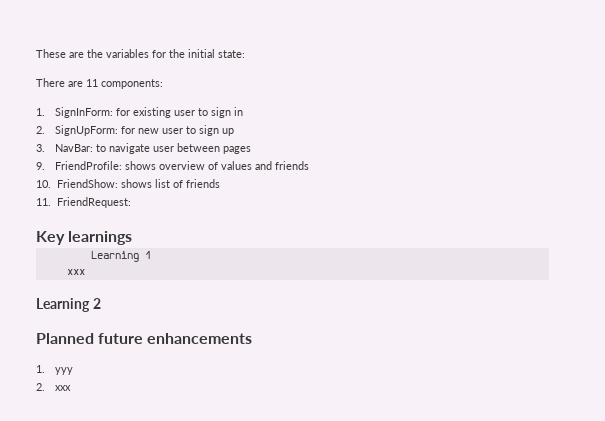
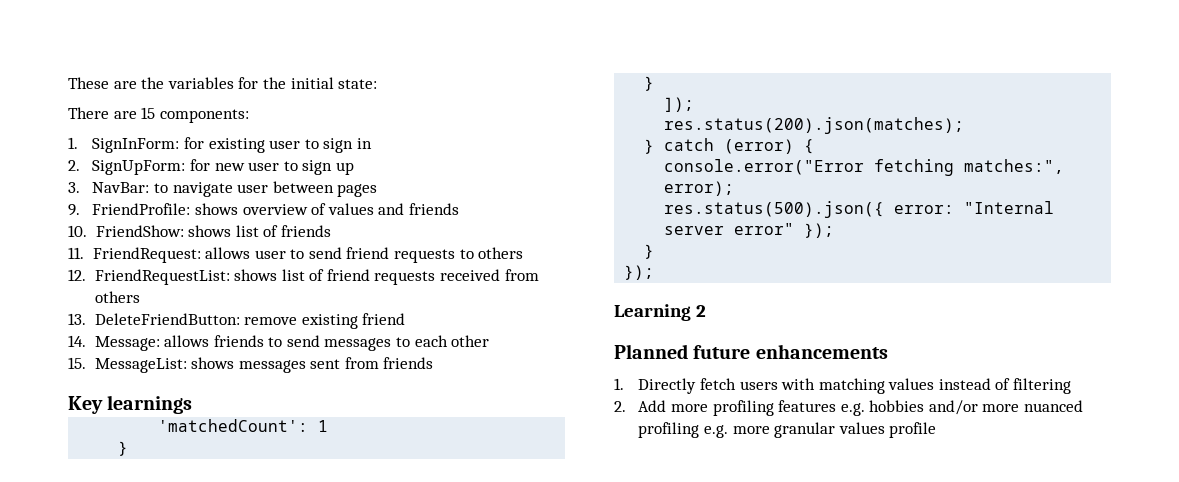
[86,79,98,87] 11 -> [141,107,156,119] 15
(131, 202) none -> [205,247,524,263] [68,269,539,285] [94,291,140,303] [68,313,406,329] [68,335,490,351] [68,357,434,373] allows user to send friend requests to others // 12. FriendRequestList: shows list of friend requests received from others // 13. DeleteFriendButton: remove existing friend // 14. Message: allows friends to send messages to each other // 15. MessageList: shows messages sent from friends
[90,251,139,262] Learning -> [158,419,309,432] 'matchedCount':
[66,269,85,275] xxx -> [118,441,129,456] [644,76,655,91] [664,97,695,112] [664,117,965,134] [644,138,815,154] [664,159,1065,176] [664,181,735,196] [664,201,1055,218] [664,223,835,238] [644,244,655,259] [624,265,655,280] } // } // ]); // res.status(200).json(matches); // } catch (error) { // console.error("Error fetching matches:", error); // res.status(500).json({ error: "Internal server error" }); // } // });
[54,367,73,375] [36,383,71,391] yyy // 2. xxx -> [638,378,1072,394] [614,400,1084,416] [638,422,937,438] Directly fetch users with matching values instead of filtering // 2. Add more profiling features e.g. hobbies and/or more nuanced profiling e.g. more granular values profile

